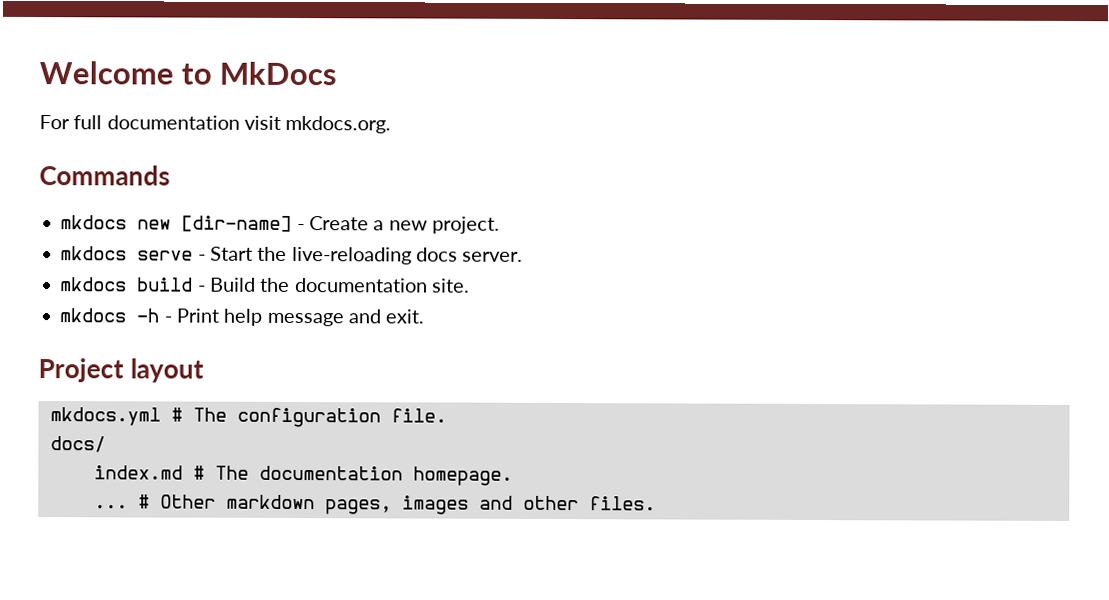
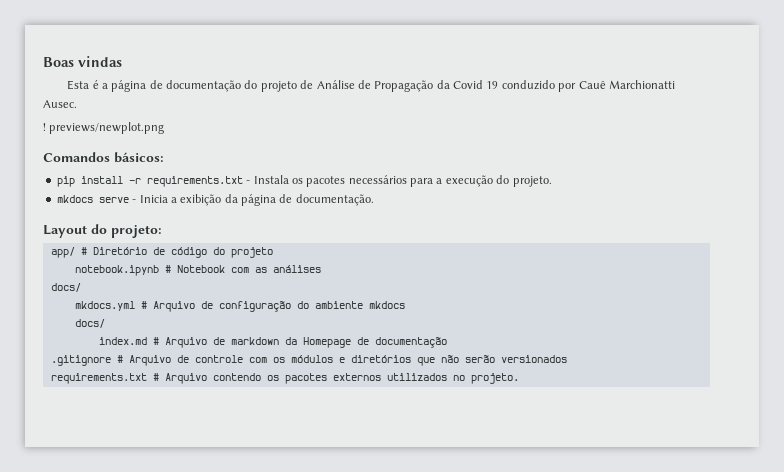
[39,61,338,86] [39,115,392,134] [39,165,170,186] [60,215,500,234] [60,246,524,265] [60,277,470,293] [59,308,425,327] [38,358,205,383] [49,407,447,428] [49,436,106,453] [93,465,513,486] [93,494,656,515] Welcome to MkDocs // For full documentation visit mkdocs.org. // Commands // mkdocs new [dir-name] - Create a new project. // mkdocs serve - Start the live-reloading docs server. // mkdocs build - Build the documentation site. // mkdocs -h - Print help message and exit. // Project layout // mkdocs.yml # The configuration file. // docs/ // index.md # The documentation homepage. // ... # Other markdown pages, images and other files. -> [43,56,122,67] [67,80,675,92] [43,100,77,108] [43,122,165,134] [43,152,164,163] [56,175,552,187] [56,194,374,206] [43,224,162,238] [50,247,273,258] [74,265,321,276] [50,283,81,292] [74,301,405,312] [74,319,105,328] [98,337,447,348] [50,355,567,366] [50,373,519,384] Boas vindas // Esta é a página de documentação do projeto de Análise de Propagação da Covid 19 conduzido por Cauê Marchionatti Ausec. // ! previews/newplot.png // Comandos básicos: // pip install -r requirements.txt - Instala os pacotes necessários para a execução do projeto. // mkdocs serve - Inicia a exibição da página de documentação. // Layout do projeto: // app/ # Diretório de código do projeto // notebook.ipynb # Notebook com as análises // docs/ // mkdocs.yml # Arquivo de configuração do ambiente mkdocs // docs/ // index.md # Arquivo de markdown da Homepage de documentação // .gitignore # Arquivo de controle com os módulos e diretórios que não serão versionados // requirements.txt # Arquivo contendo os pacotes externos utilizados no projeto.

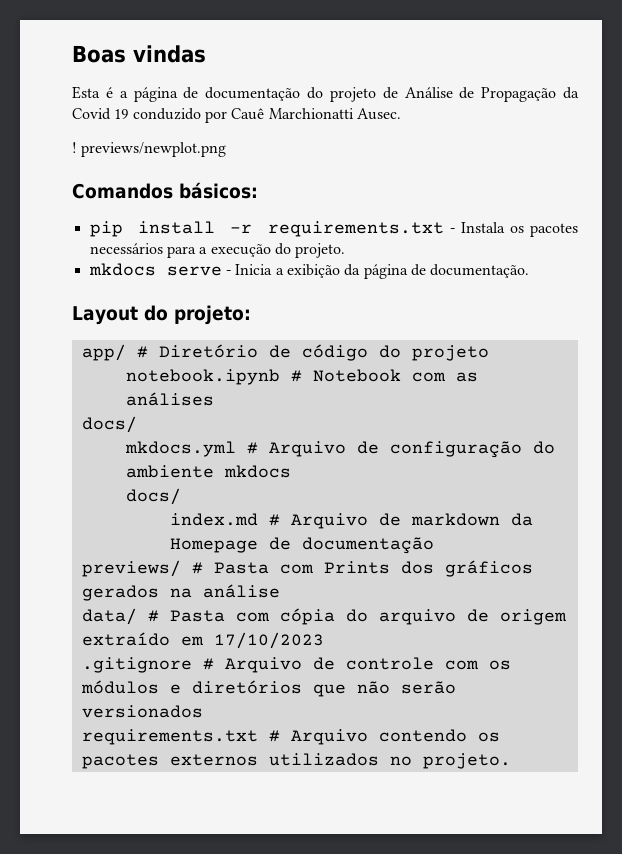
(447, 342) none -> [81,560,533,577] [81,584,280,601] [81,608,567,625] [81,632,324,649] // previews/ # Pasta com Prints dos gráficos gerados na análise // data/ # Pasta com cópia do arquivo de origem extraído em 17/10/2023

